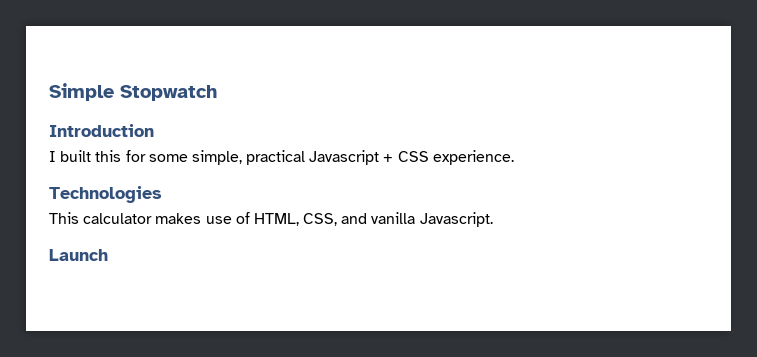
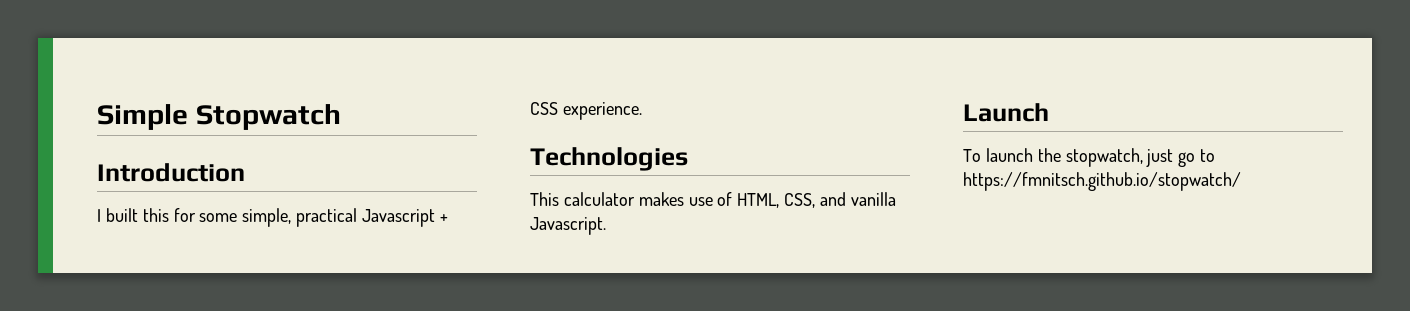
(108, 255) none -> [963,148,1216,167] [963,172,1241,191] // To launch the stopwatch, just go to https://fmnitsch.github.io/stopwatch/

